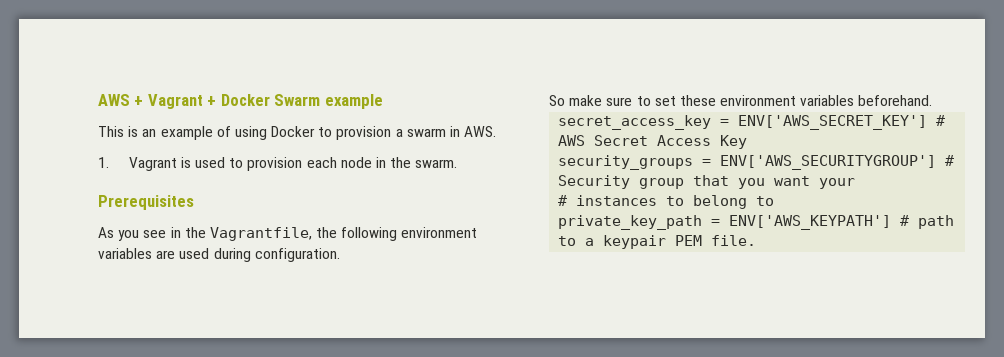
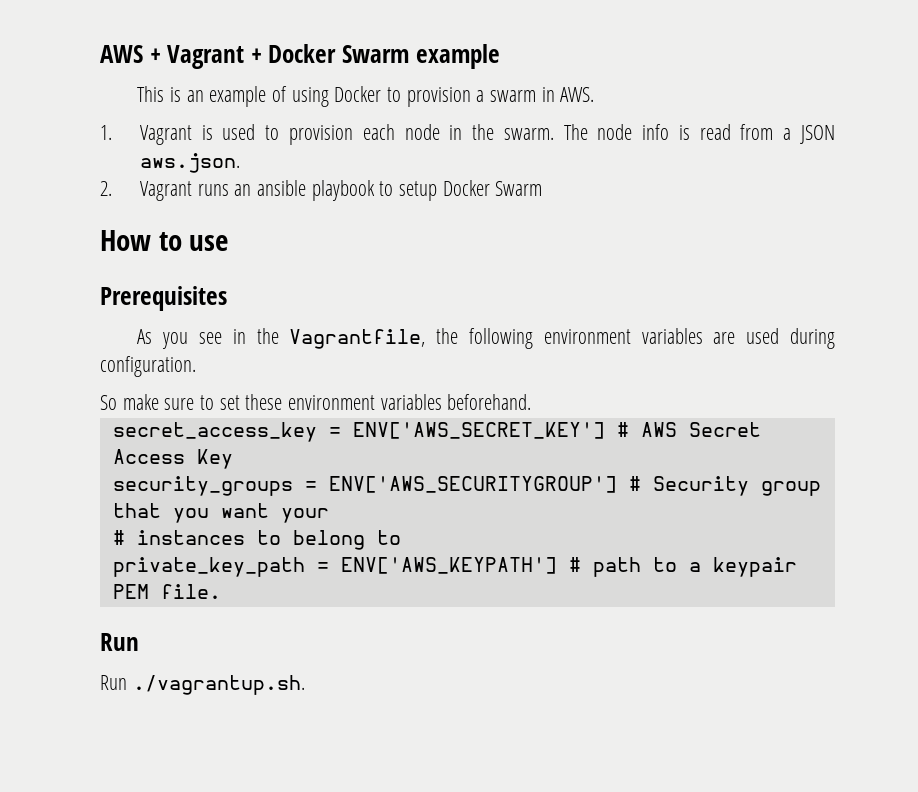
(458, 163) none -> [563,124,836,144] [139,153,240,173] [100,180,543,201] [100,230,229,251] The node info is read from a JSON aws.json. // 2. Vagrant runs an ansible playbook to setup Docker Swarm // How to use
(757, 240) none -> [100,633,139,651] [100,675,305,695] // Run // Run ./vagrantup.sh.

